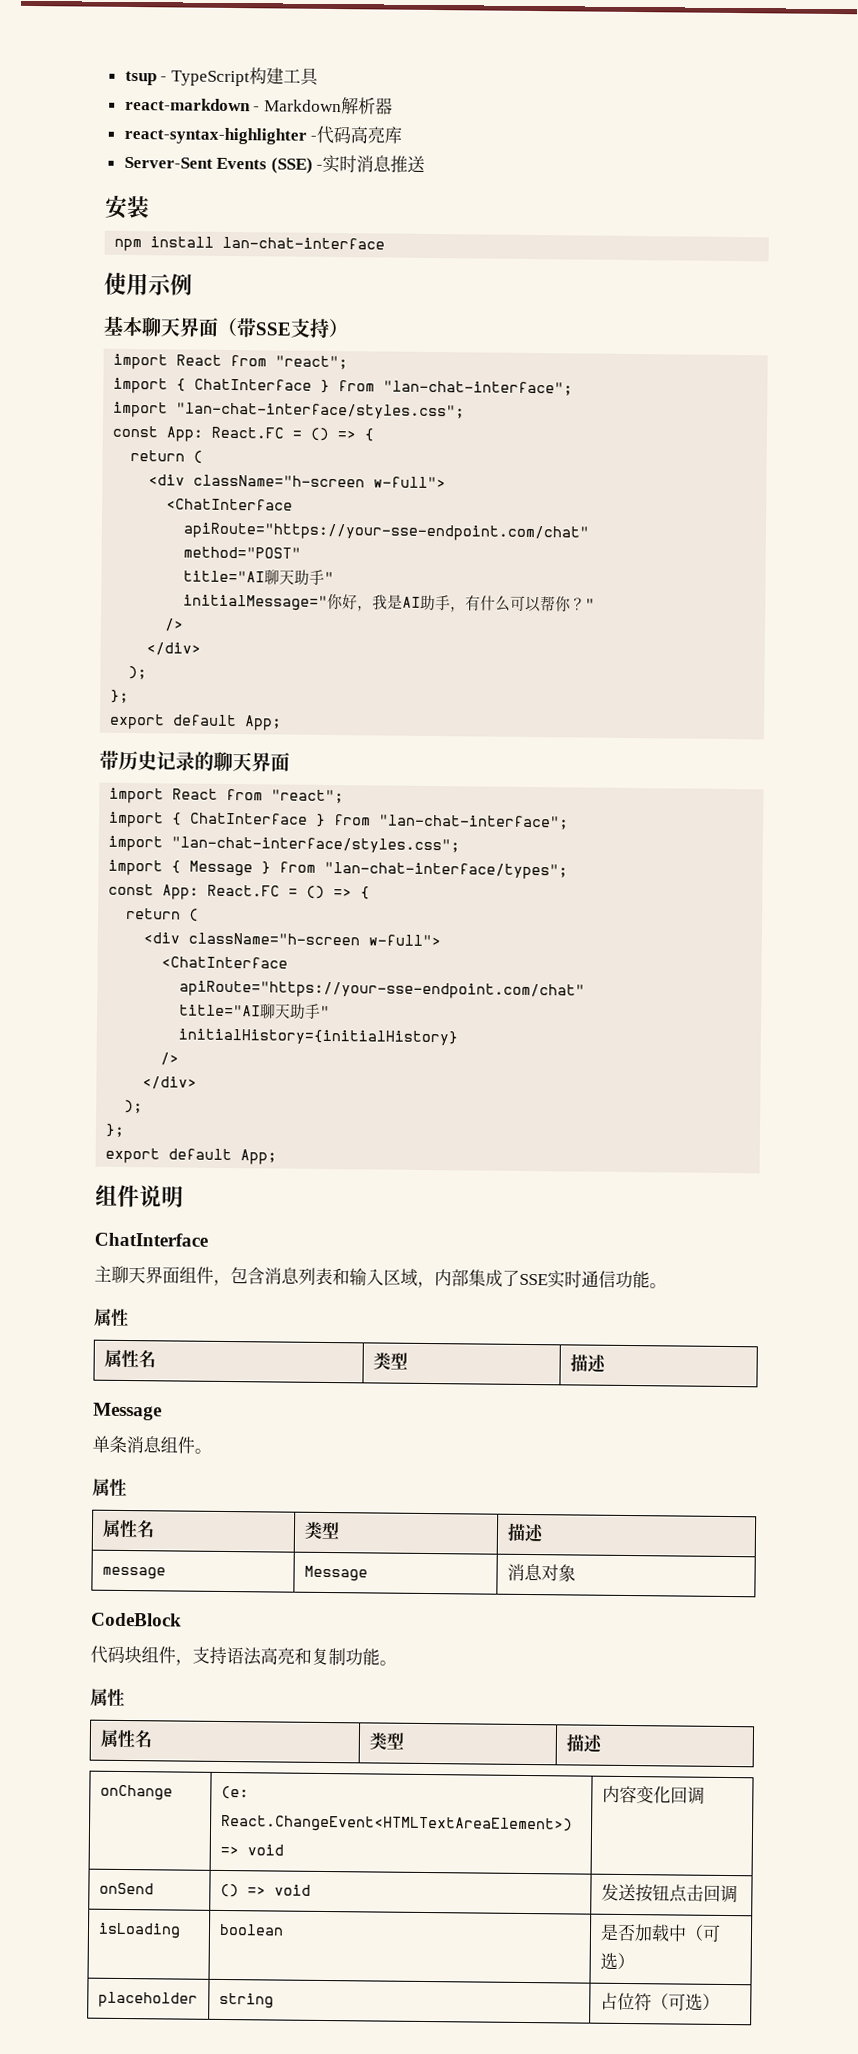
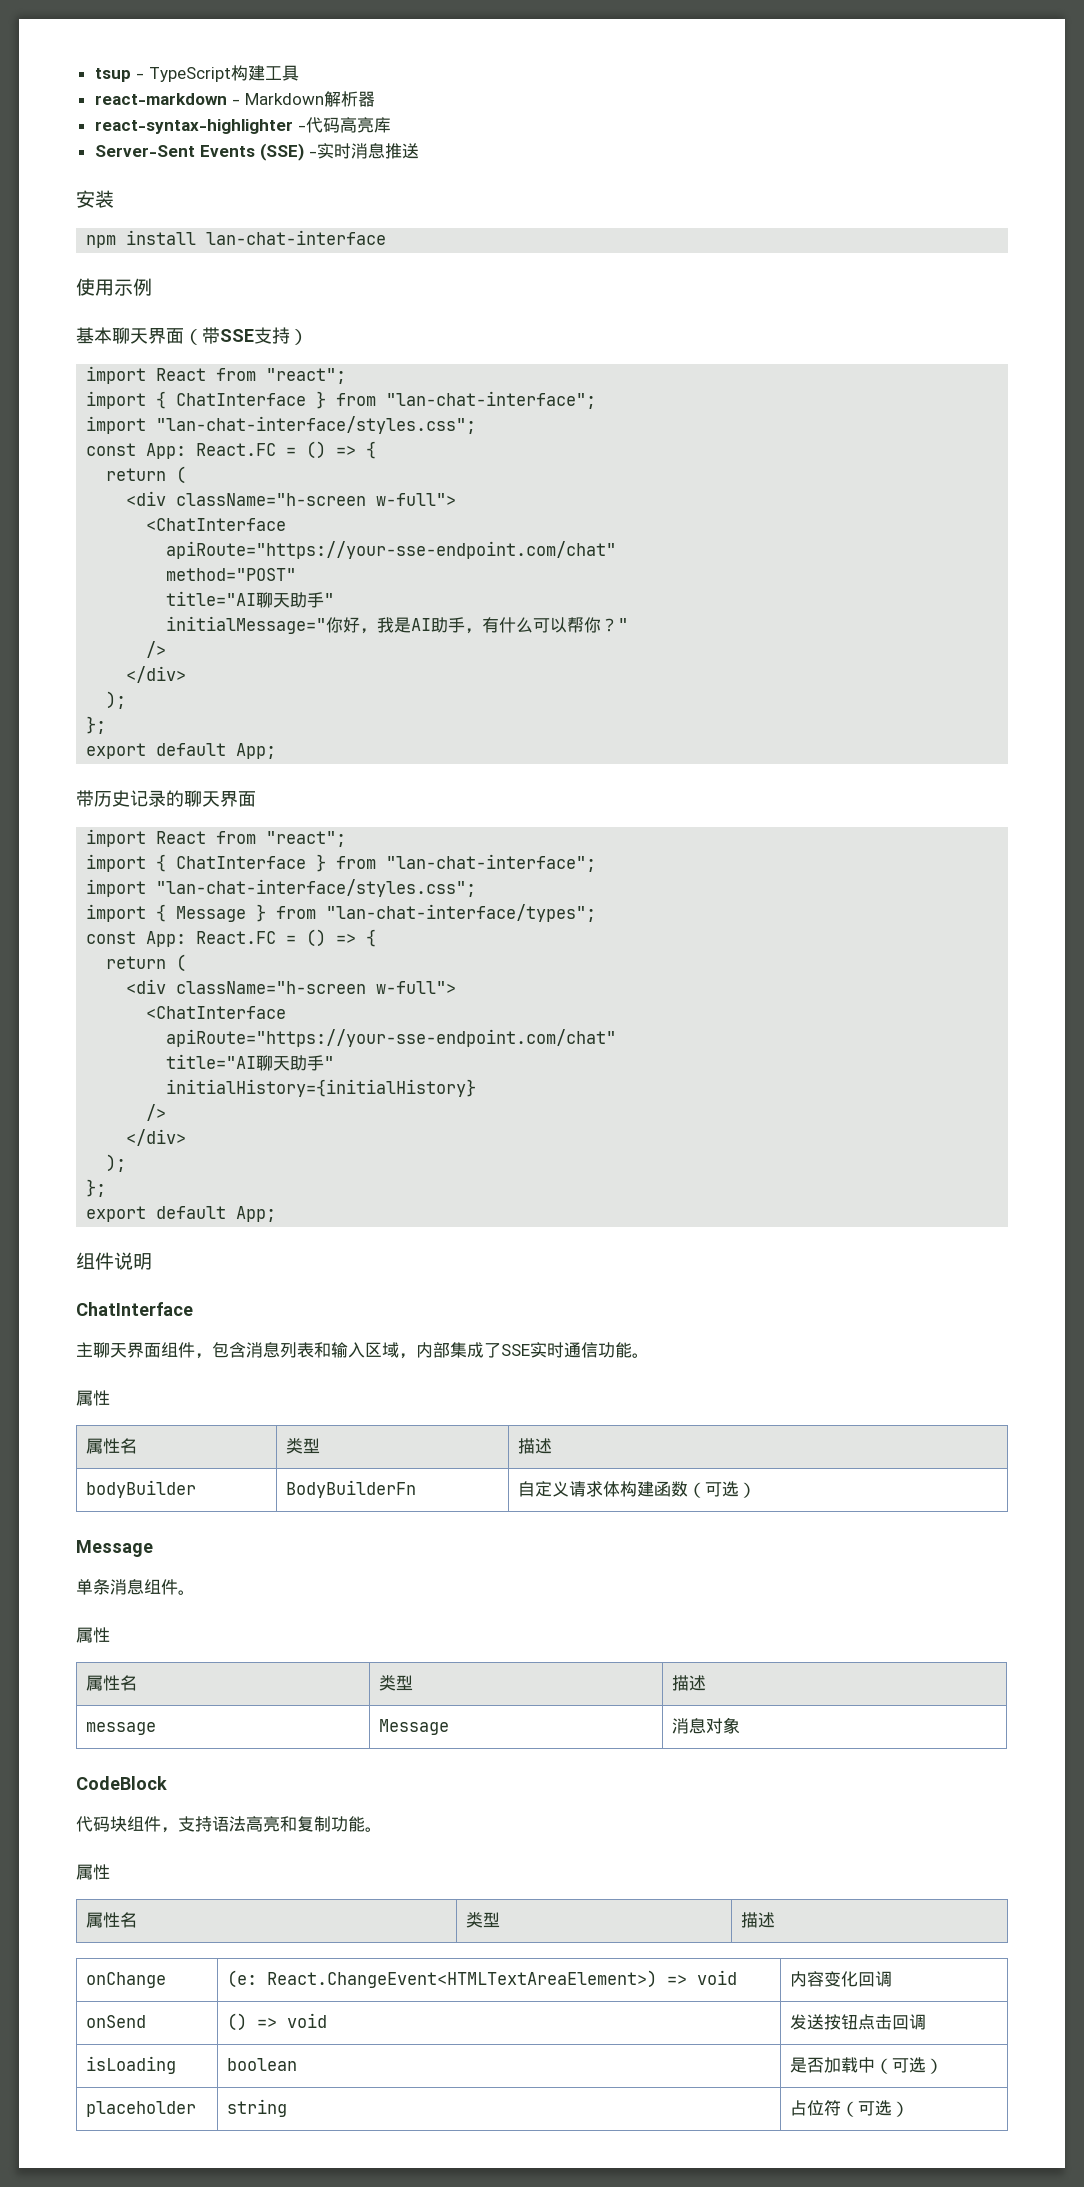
(607, 1363) none -> [85,1480,196,1498] [285,1480,416,1498] [517,1481,756,1498] // bodyBuilder | BodyBuilderFn | 自定义请求体构建函数（可选）

